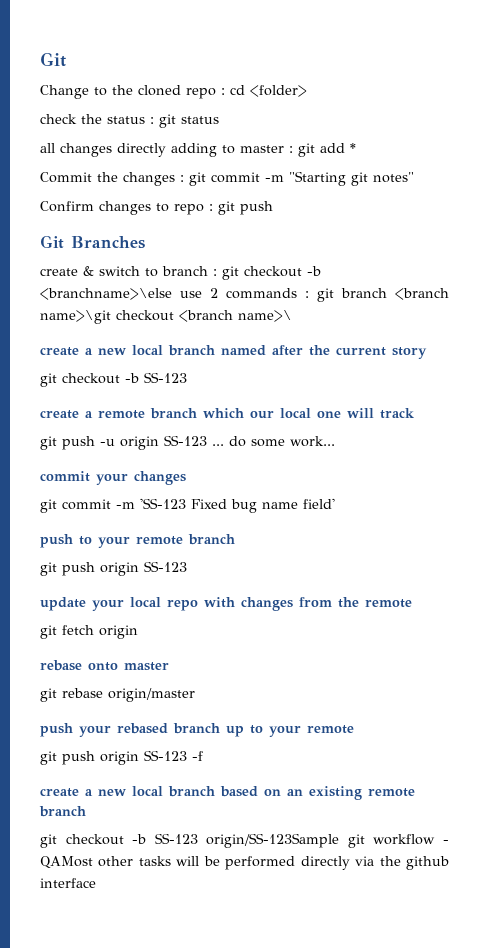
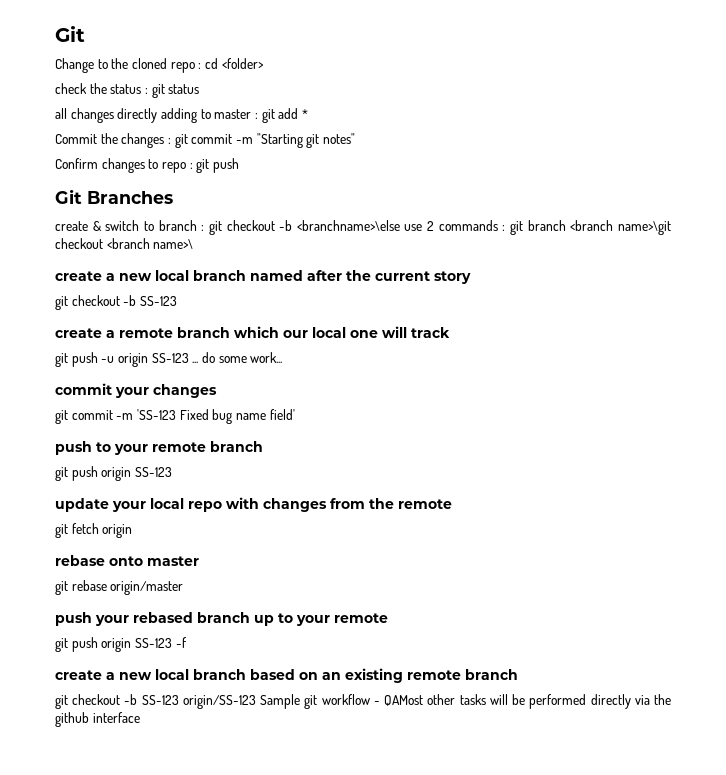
[206,833,340,848] origin/SS-123Sample -> [182,694,301,709] origin/SS-123 Sample

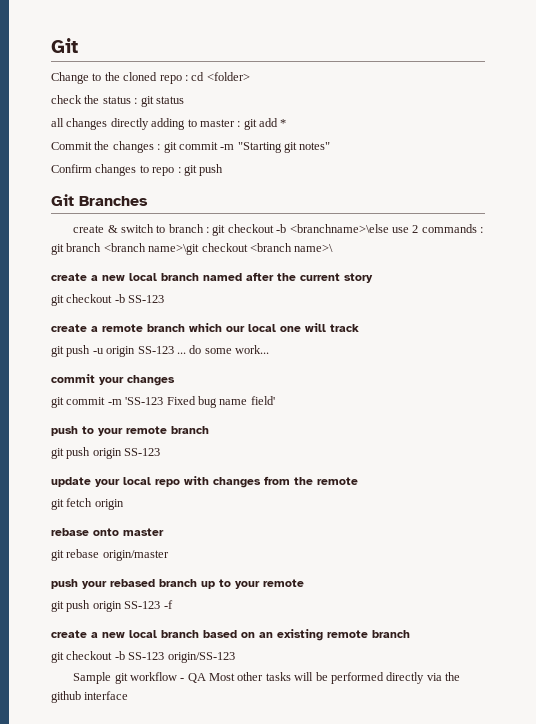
(256, 702) none -> (235, 657) //
[384,695,424,706] QAMost -> [187,673,236,683] QA Most

